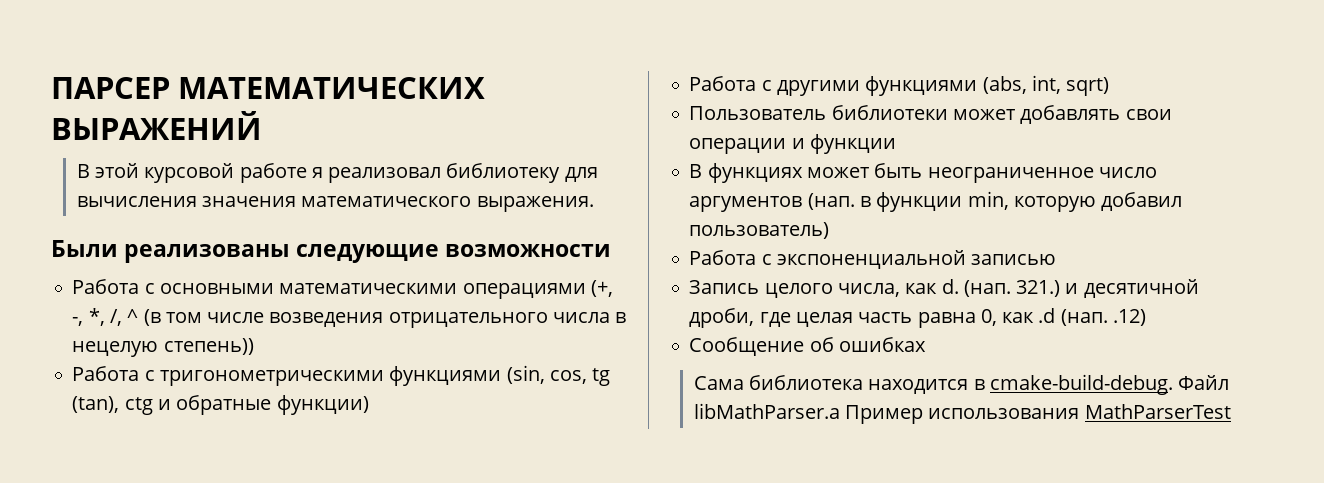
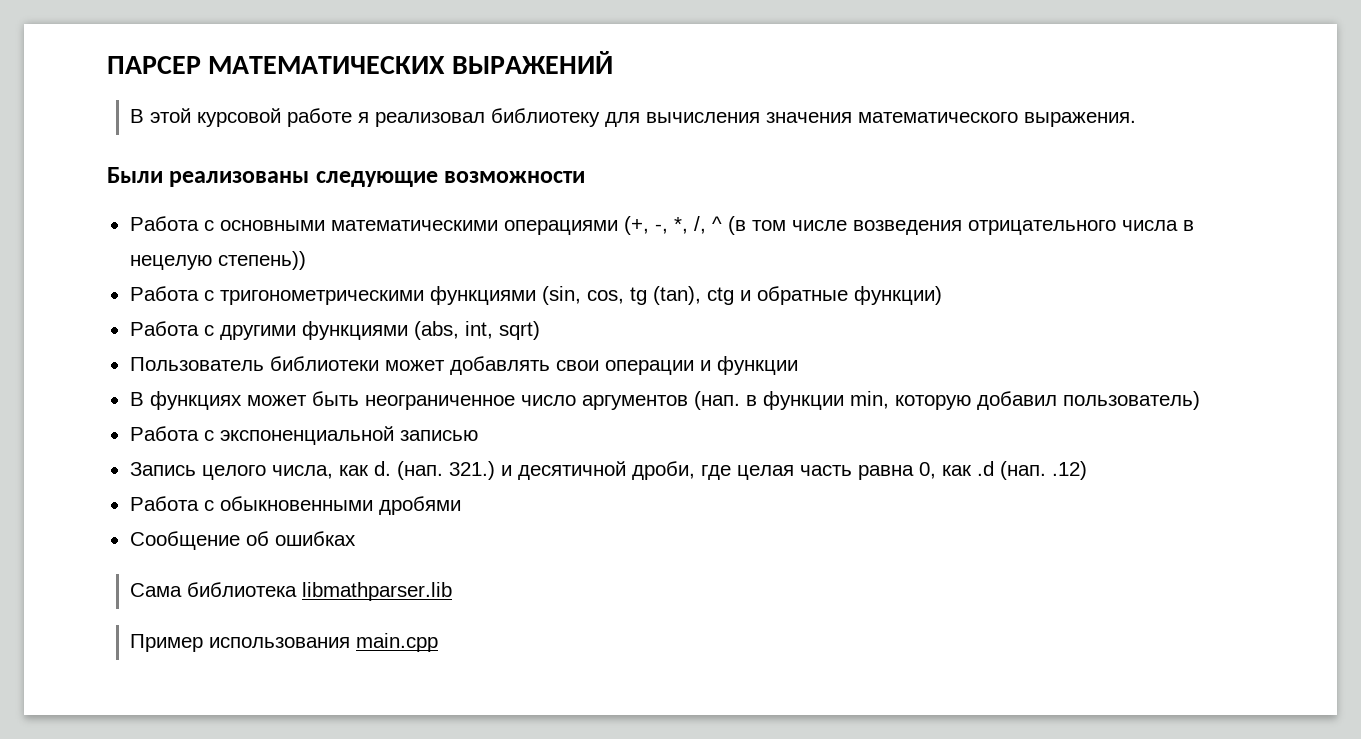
(1146, 317) none -> [129,496,461,515] // Работа с обыкновенными дробями
[868,374,1230,395] [693,403,840,419] находится в cmake-build-debug. Файл libMathParser.a -> [302,582,453,601] libmathparser.lib //
[1084,404,1232,419] MathParserTest -> [356,633,439,652] main.cpp

